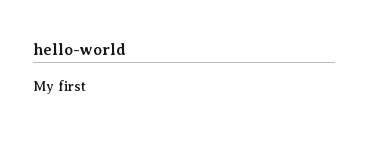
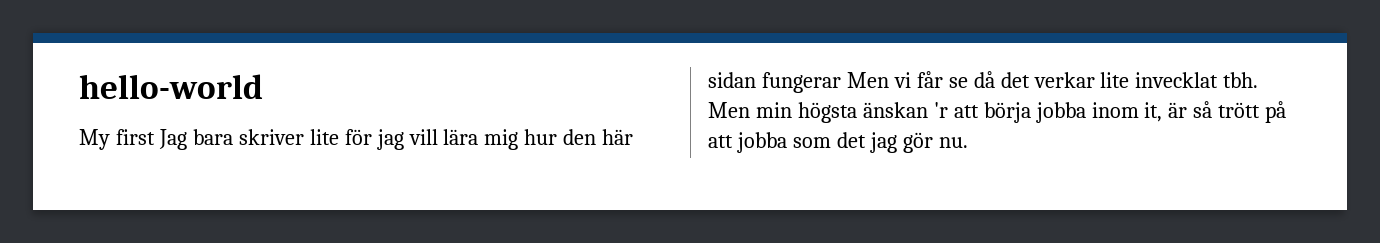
(86, 85) none -> [158,129,634,150] [708,71,1259,93] [708,101,1287,123] [708,132,968,153] Jag bara skriver lite för jag vill lära mig hur den här sidan fungerar Men vi får se då det verkar lite invecklat tbh. Men min högsta änskan 'r att börja jobba inom it, är så trött på att jobba som det jag gör nu.

